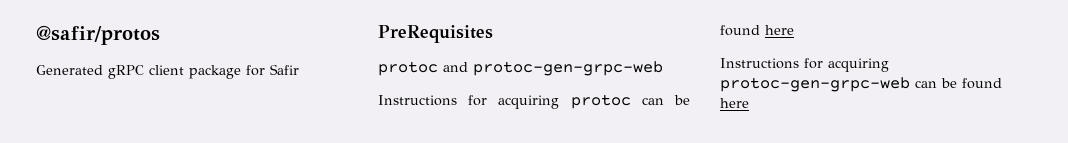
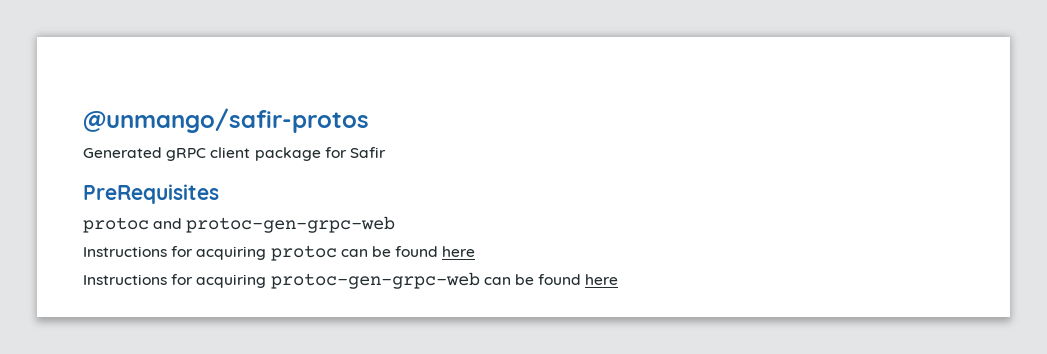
[36,25,160,45] @safir/protos -> [83,108,369,133] @unmango/safir-protos

